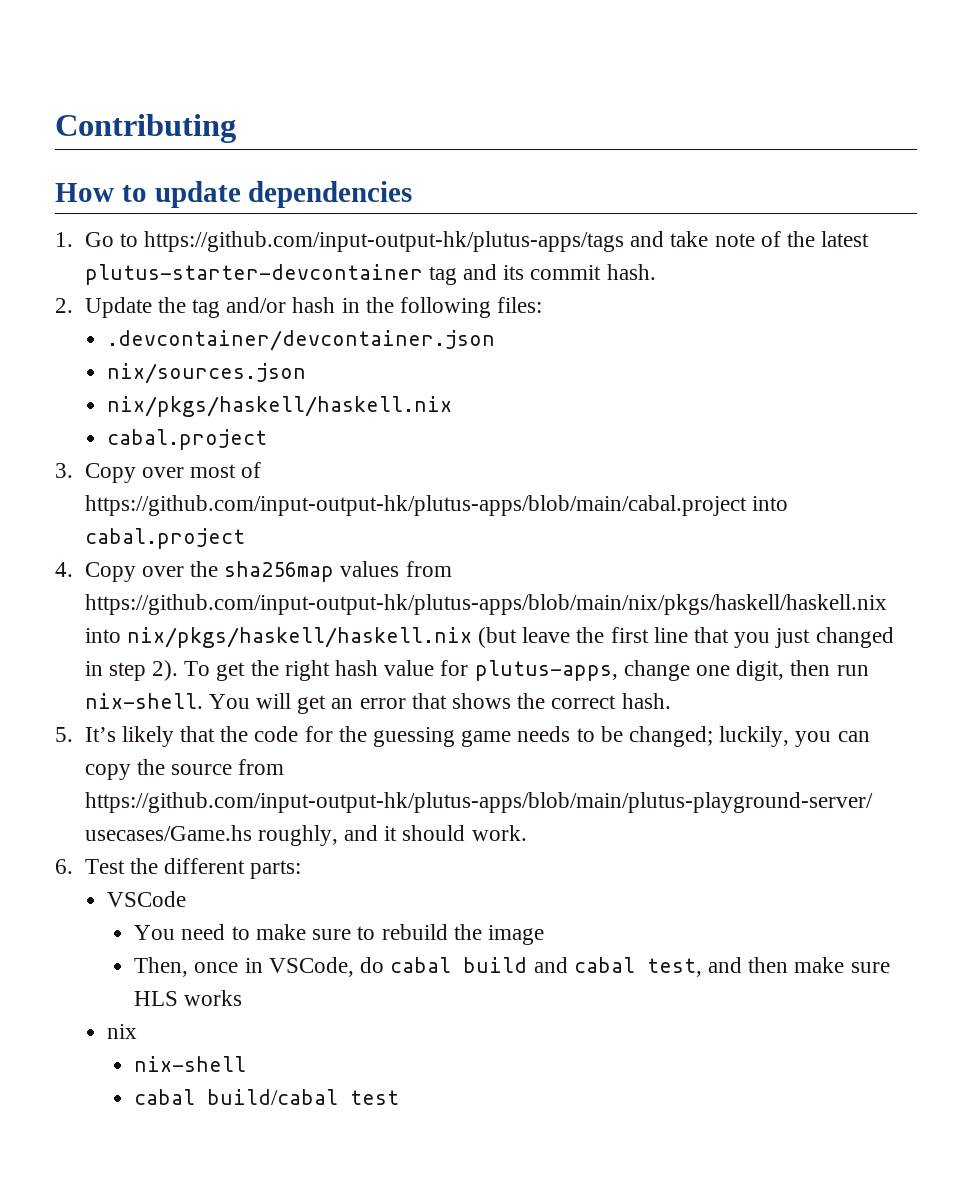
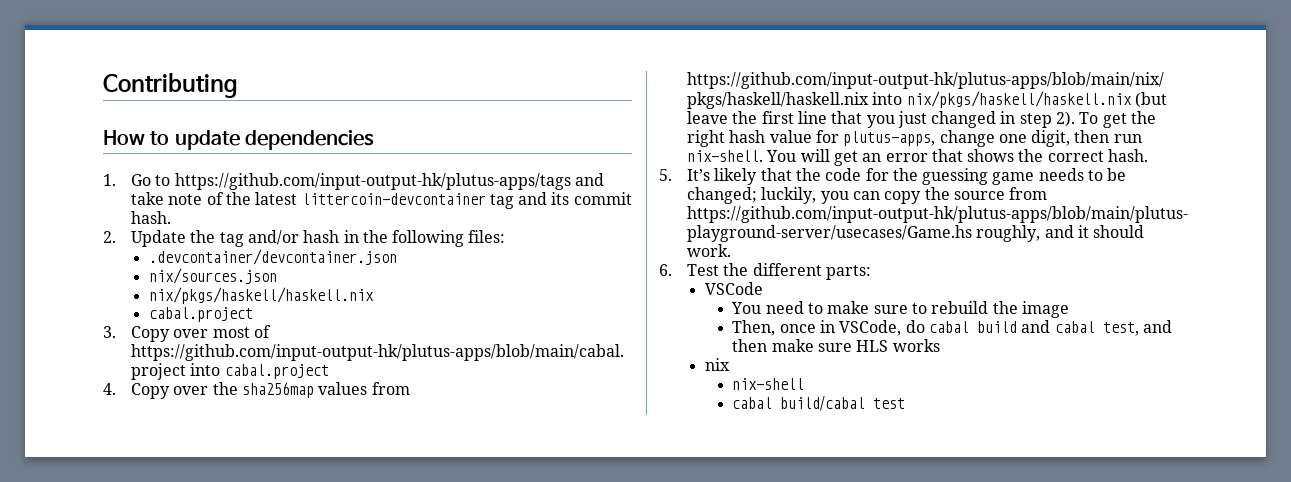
[84,264,423,285] plutus-starter-devcontainer -> [301,193,486,205] littercoin-devcontainer

